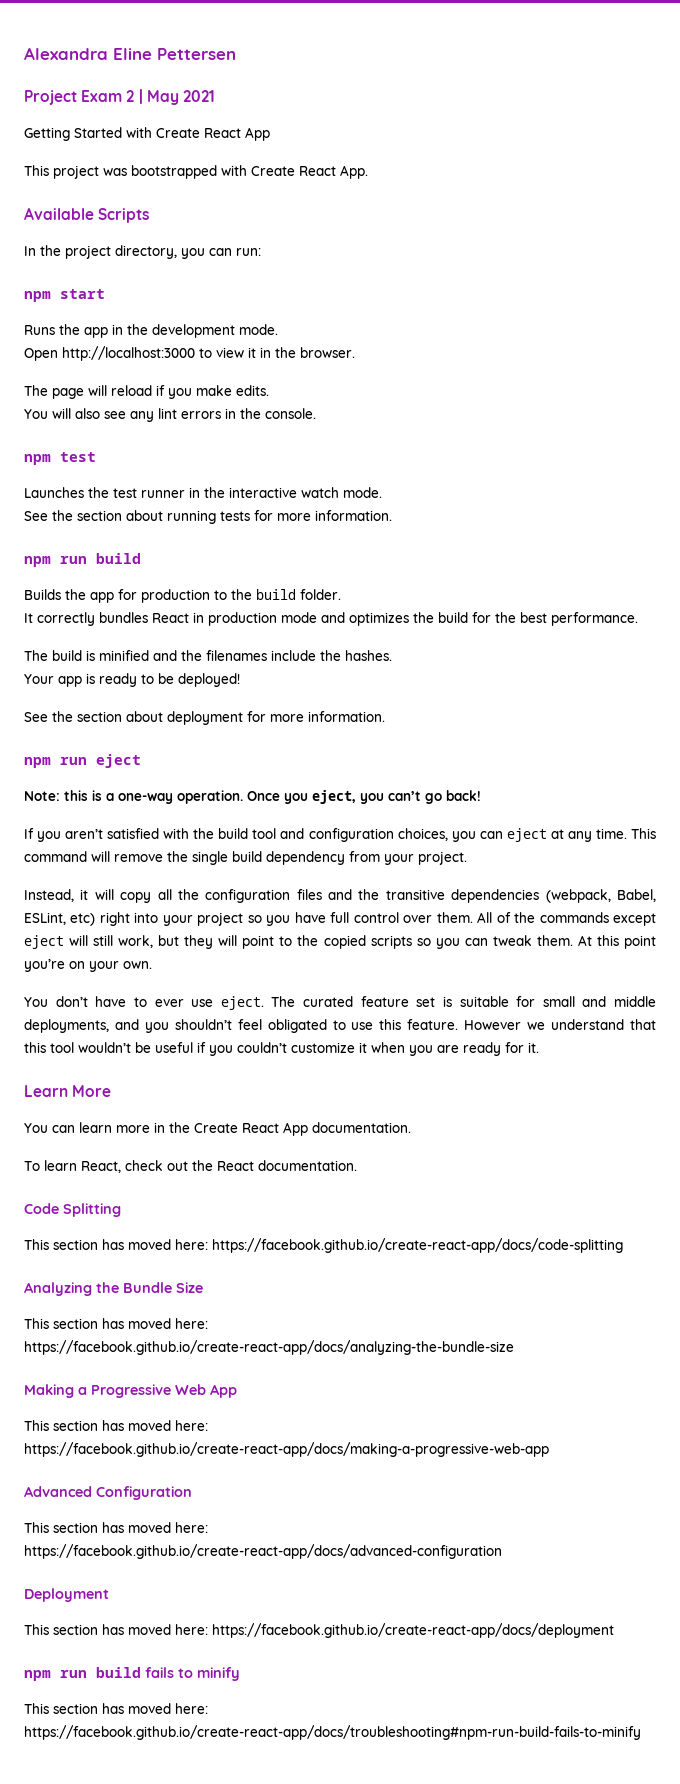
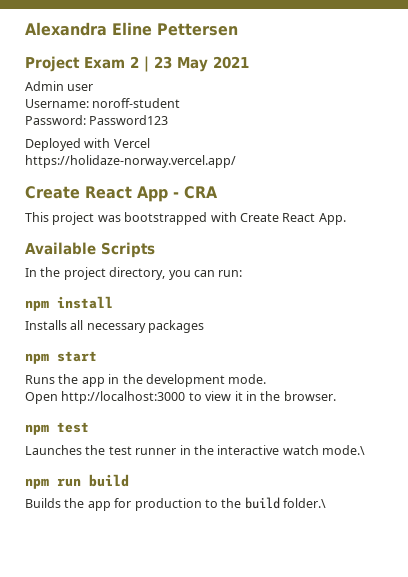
(143, 96) none -> [154,56,172,69] 23
[24,127,270,141] Getting Started with Create React App -> [25,81,94,91] [25,98,181,108] [25,115,169,125] [25,138,150,151] [25,155,236,168] [25,186,218,202] Admin user // Username: noroff-student // Password: Password123 // Deployed with Vercel // https://holidaze-norway.vercel.app/ // Create React App - CRA
(261, 252) none -> [25,296,113,311] [25,320,205,333] // npm install // Installs all necessary packages
[24,385,269,399] [24,408,316,422] // The page will reload if you make edits. // You will also see any lint errors in the console. -> (336, 396) none
[343,487,382,498] [24,510,392,524] mode. // See the section about running tests for more information. -> [322,445,365,455] mode.\
[300,589,341,600] [24,612,638,626] [24,650,392,661] [24,673,240,687] [24,711,385,725] [24,754,141,768] [24,790,481,804] [24,828,656,842] [24,851,467,865] [24,889,656,903] [24,912,657,926] [24,935,656,949] [24,959,152,972] [24,996,656,1010] [24,1019,656,1033] [24,1042,539,1056] [24,1085,112,1097] [24,1122,411,1136] [24,1160,357,1173] [24,1203,121,1217] [24,1238,623,1253] [24,1282,203,1296] [24,1318,208,1329] [24,1340,514,1355] [24,1384,237,1398] [24,1420,208,1431] [24,1442,549,1457] [24,1486,192,1500] [24,1522,208,1533] [24,1544,502,1559] [24,1588,109,1602] [24,1623,614,1638] [24,1667,240,1681] [24,1703,208,1714] [24,1725,641,1740] folder. // It correctly bundles React in production mode and optimizes the build for the best performance. // The build is minified and the filenames include the hashes. // Your app is ready to be deployed! // See the section about deployment for more information. // npm run eject // Note: this is a one-way operation. Once you eject, you can’t go back! // If you aren’t satisfied with the build tool and configuration choices, you can eject at any time. This command will remove the single build dependency from your project. // Instead, it will copy all the configuration files and the transitive dependencies (webpack, Babel, ESLint, etc) right into your project so you have full control over them. All of the commands except eject will still work, but they will point to the copied scripts so you can tweak them. At this point you’re on your own. // You don’t have to ever use eject. The curated feature set is suitable for small and middle deployments, and you shouldn’t feel obligated to use this feature. However we understand that this tool wouldn’t be useful if you couldn’t customize it when you are ready for it. // Learn More // You can learn more in the Create React App documentation. // To learn React, check out the React documentation. // Code Splitting // This section has moved here: https://facebook.github.io/create-react-app/docs/code-splitting // Analyzing the Bundle Size // This section has moved here: https://facebook.github.io/create-react-app/docs/analyzing-the-bundle-size // Making a Progressive Web App // This section has moved here: https://facebook.github.io/create-react-app/docs/making-a-progressive-web-app // Advanced Configuration // This section has moved here: https://facebook.github.io/create-react-app/docs/advanced-configuration // Deployment // This section has moved here: https://facebook.github.io/create-react-app/docs/deployment // npm run build fails to minify // This section has moved here: https://facebook.github.io/create-react-app/docs/troubleshooting#npm-run-build-fails-to-minify -> [283,498,326,508] folder.\

